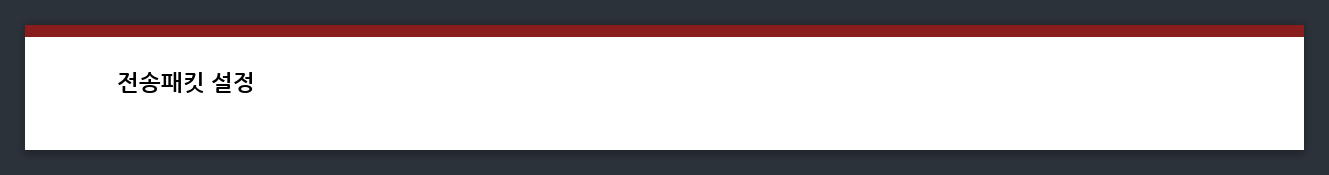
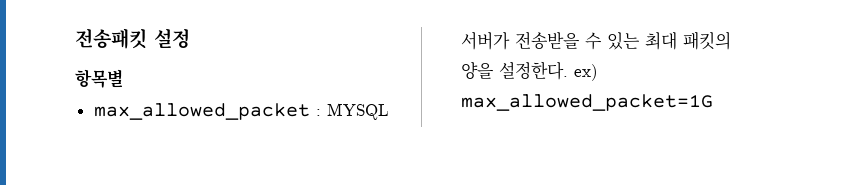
(256, 82) none -> [75,69,123,88] [93,103,389,120] [460,31,731,50] [460,61,598,81] [460,94,713,111] // 항목별 // max_allowed_packet : MYSQL 서버가 전송받을 수 있는 최대 패킷의 양을 설정한다. ex) max_allowed_packet=1G

